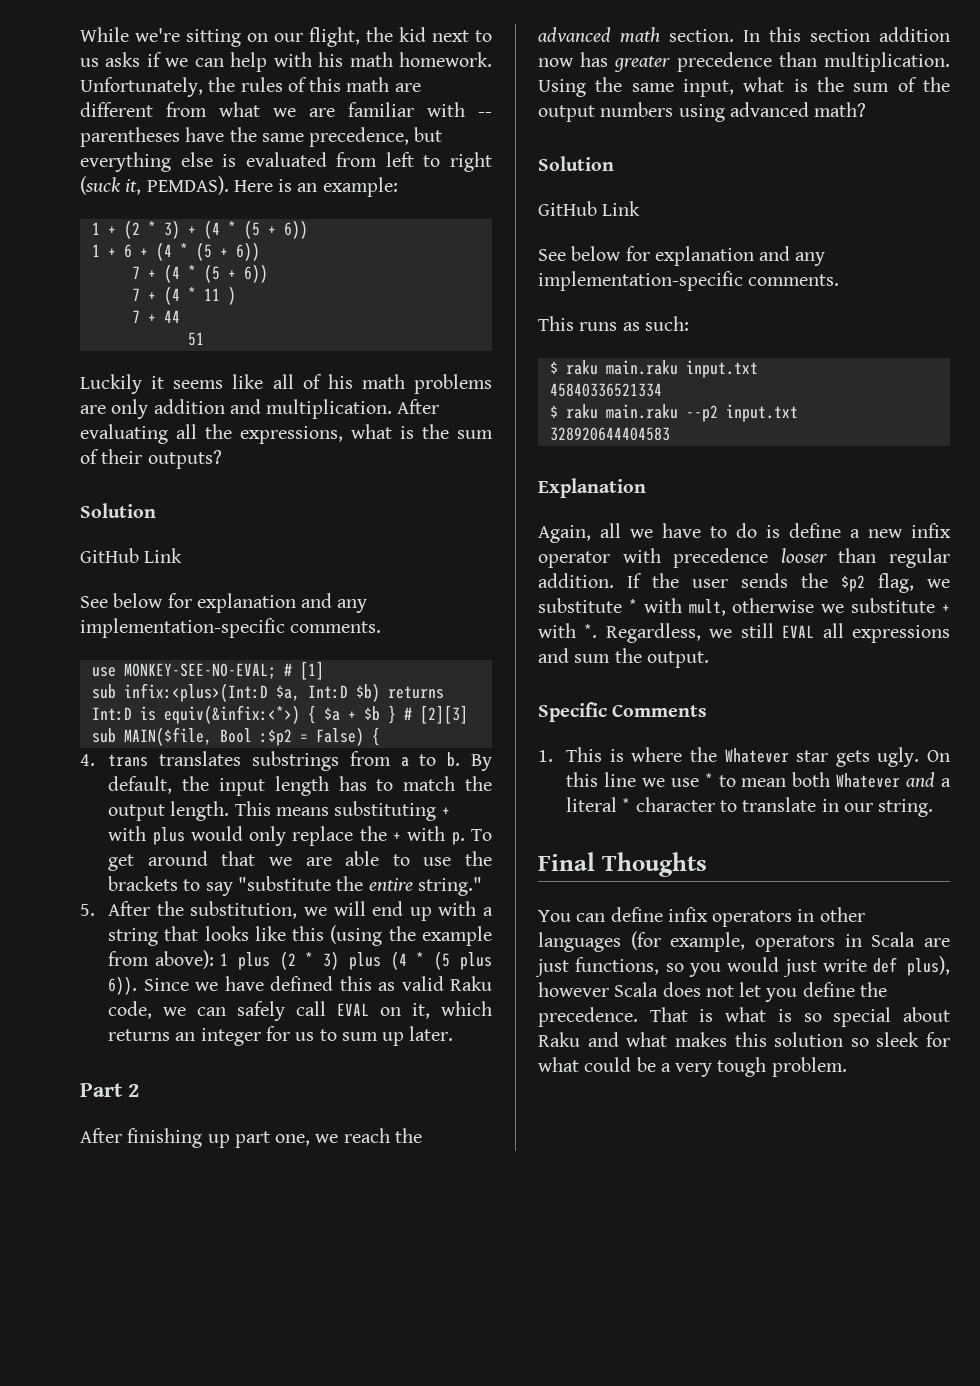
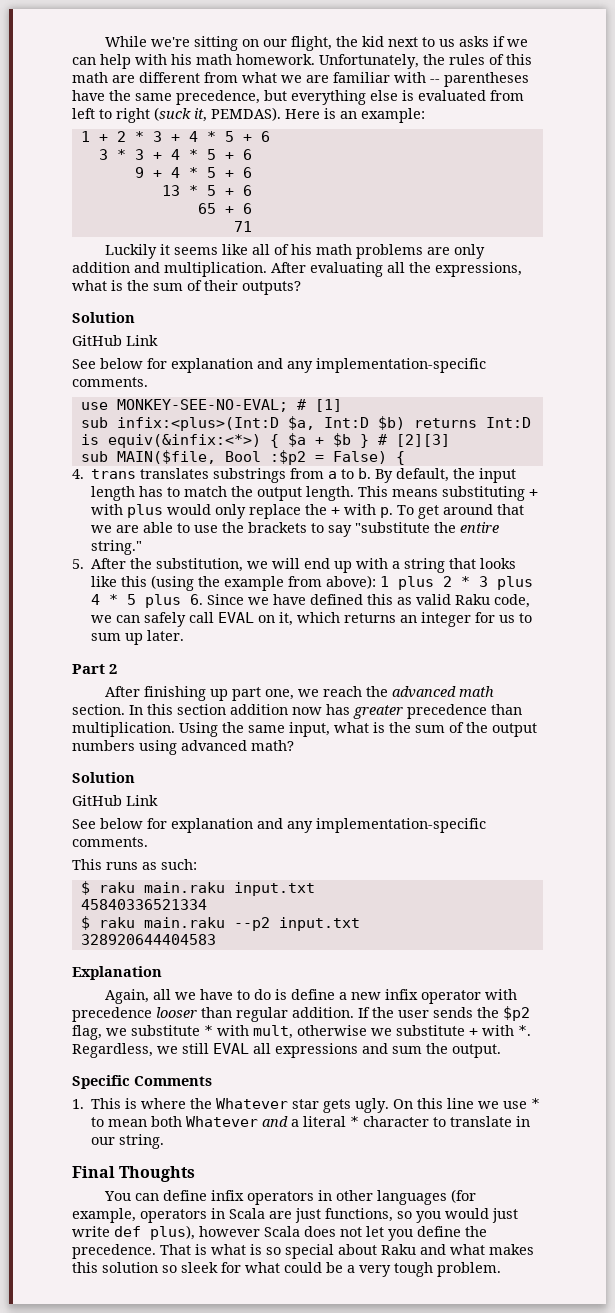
[123,220,308,239] [91,242,260,261] [131,264,268,283] [131,286,236,305] [131,310,180,323] [187,332,204,346] (2 * 3) + (4 * (5 + 6)) // 1 + 6 + (4 * (5 + 6)) // 7 + (4 * (5 + 6)) // 7 + (4 * 11 ) // 7 + 44 // 51 -> [116,131,270,142] [98,149,252,160] [134,167,252,178] [161,185,252,196] [197,203,252,214] [233,221,252,232] 2 * 3 + 4 * 5 + 6 // 3 * 3 + 4 * 5 + 6 // 9 + 4 * 5 + 6 // 13 * 5 + 6 // 65 + 6 // 71
[279,951,492,970] [108,976,138,995] (2 * 3) plus (4 * (5 plus 6)). -> [443,576,534,590] [91,594,204,608] 2 * 3 plus 4 * 5 plus 6.

